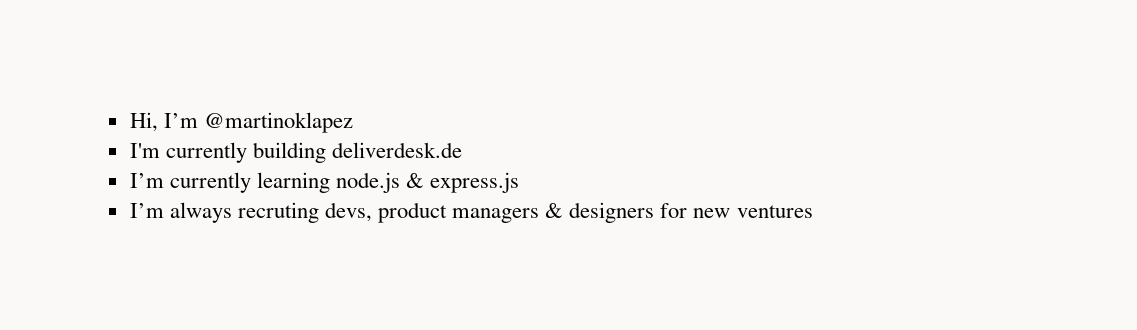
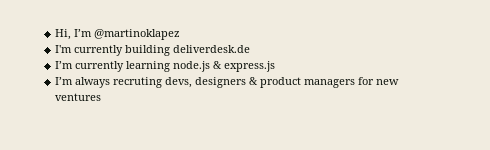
[378,202,655,223] product managers & designers -> [195,77,356,88] designers & product managers

